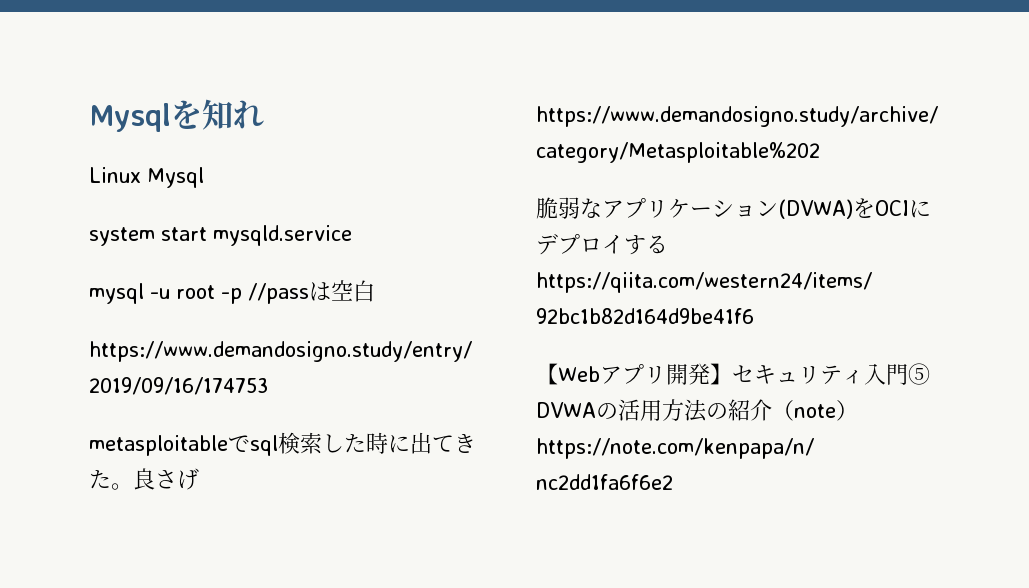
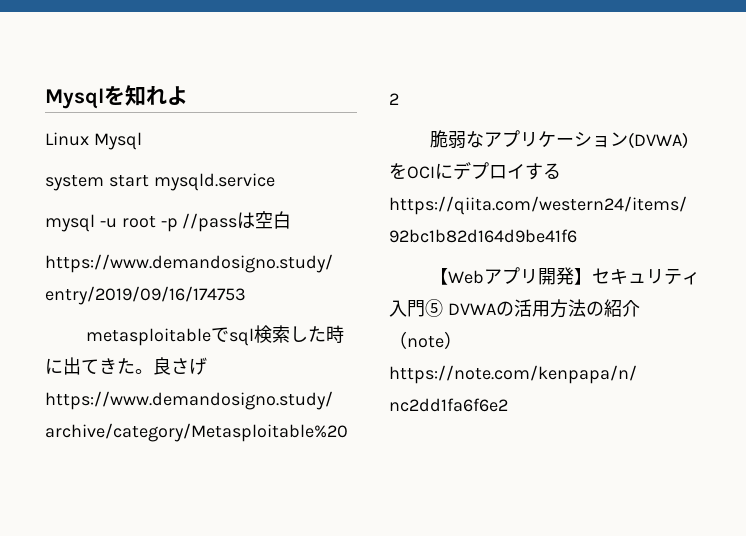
(264, 114) none -> [167,86,188,105] よ

